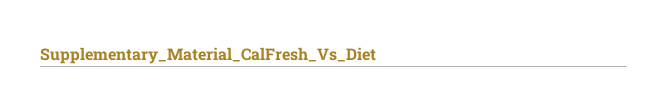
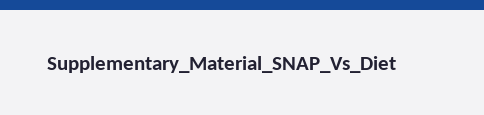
[40,47,376,64] Supplementary_Material_CalFresh_Vs_Diet -> [47,56,396,73] Supplementary_Material_SNAP_Vs_Diet

